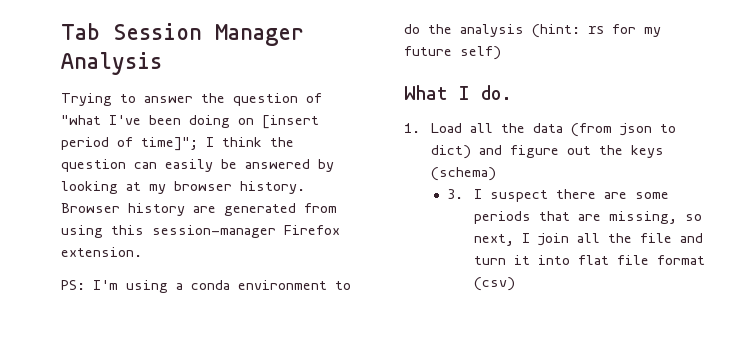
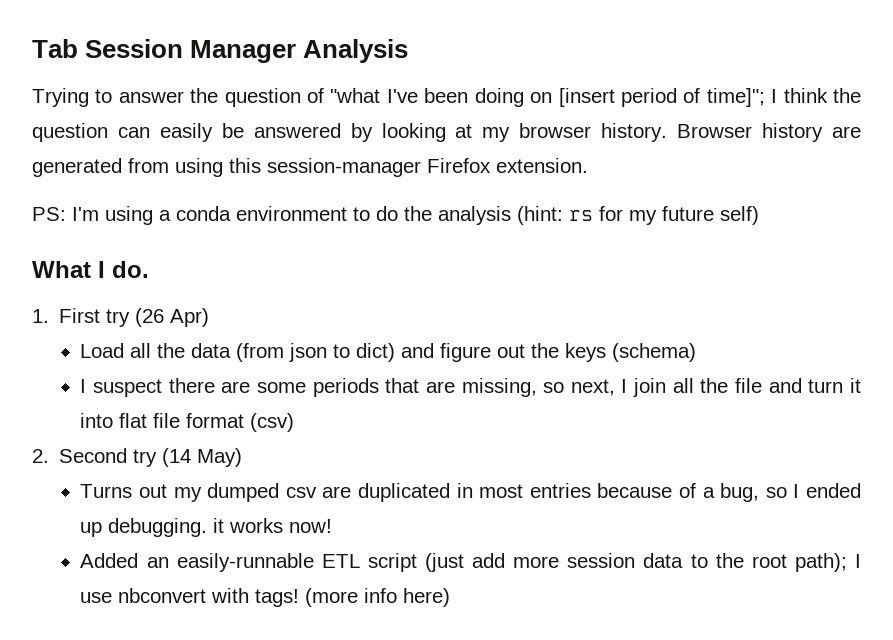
(420, 128) none -> [59,308,210,327] First try (26 Apr) //
[446,189,463,199] 3. -> (697, 352) none
(515, 284) none -> [32,448,243,467] [80,483,862,502] [80,518,333,537] [80,553,861,572] [80,588,451,607] // 2. Second try (14 May) // Turns out my dumped csv are duplicated in most entries because of a bug, so I ended up debugging. it works now! // Added an easily-runnable ETL script (just add more session data to the root path); I use nbconvert with tags! (more info here)

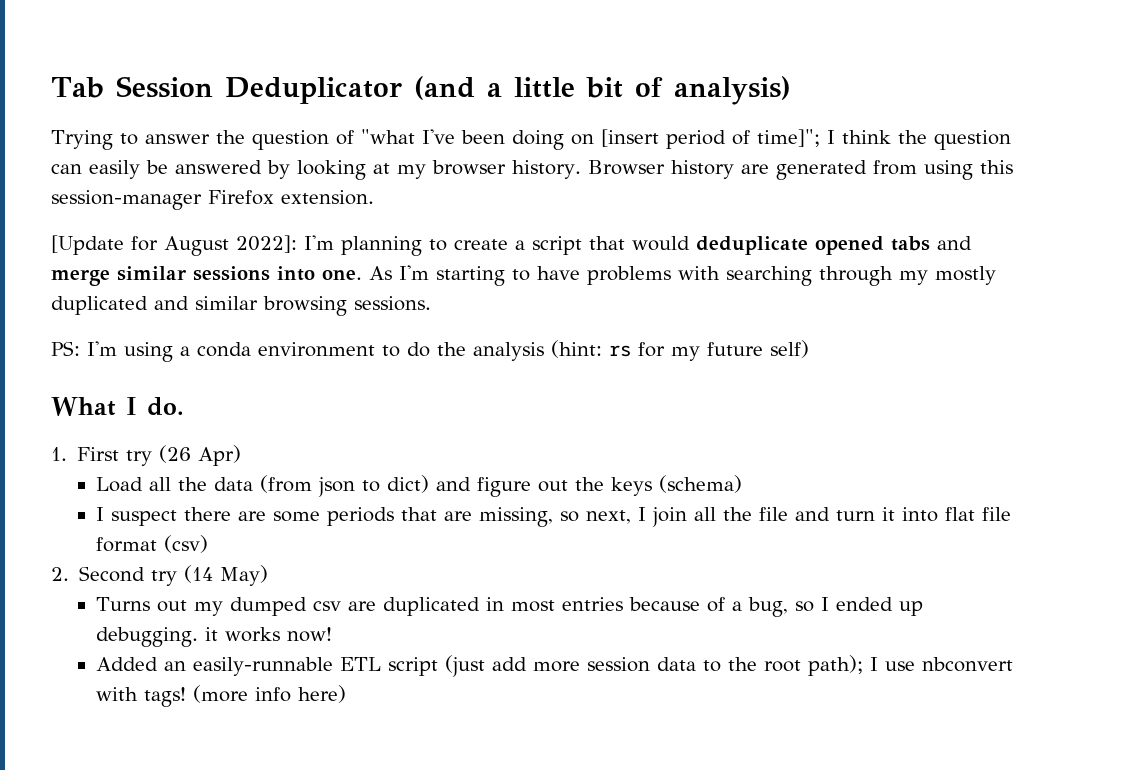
[190,39,409,63] Manager Analysis -> [224,76,791,105] Deduplicator (and a little bit of analysis)
(588, 165) none -> [51,235,972,256] [51,265,996,286] [51,296,431,316] // [Update for August 2022]: I'm planning to create a script that would deduplicate opened tabs and merge similar sessions into one. As I'm starting to have problems with searching through my mostly duplicated and similar browsing sessions.

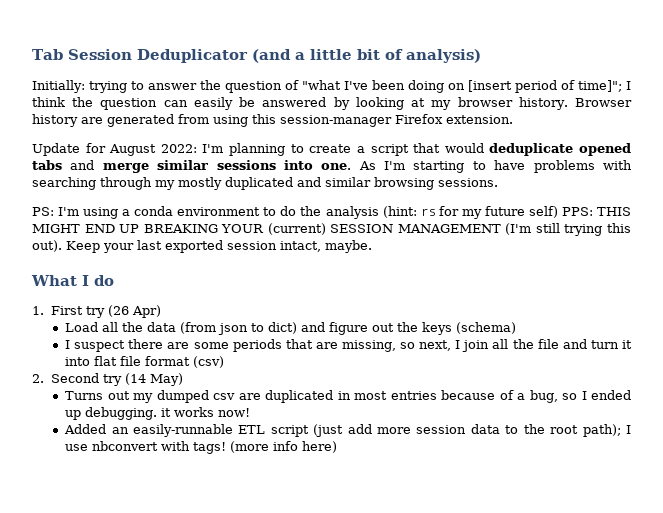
[51,130,113,150] Trying -> [32,80,127,93] Initially: trying
[51,235,124,255] [Update -> [32,143,80,156] Update
[236,235,297,253] 2022]: -> [160,144,197,153] 2022:
(809, 349) none -> [561,207,631,216] [32,223,631,236] [32,240,372,253] PPS: THIS MIGHT END UP BREAKING YOUR (current) SESSION MANAGEMENT (I'm still trying this out). Keep your last exported session intact, maybe.
[147,397,184,416] do. -> [94,275,114,286] do

